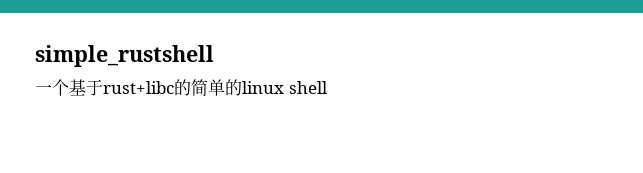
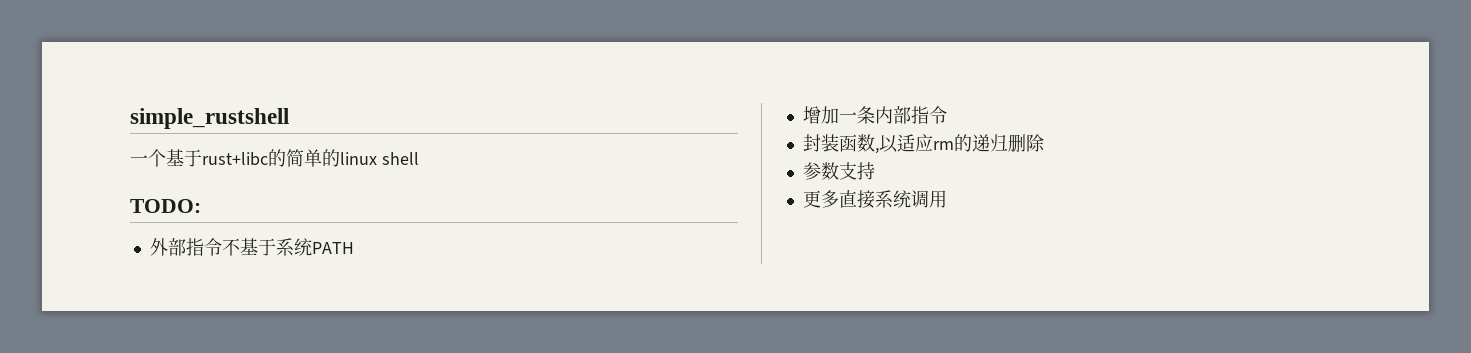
(328, 87) none -> [130,199,201,213] [149,238,354,256] [802,106,947,124] [802,134,1045,154] [802,162,875,180] [802,190,947,209] // TODO: // 外部指令不基于系统PATH // 增加一条内部指令 // 封装函数,以适应rm的递归删除 // 参数支持 // 更多直接系统调用

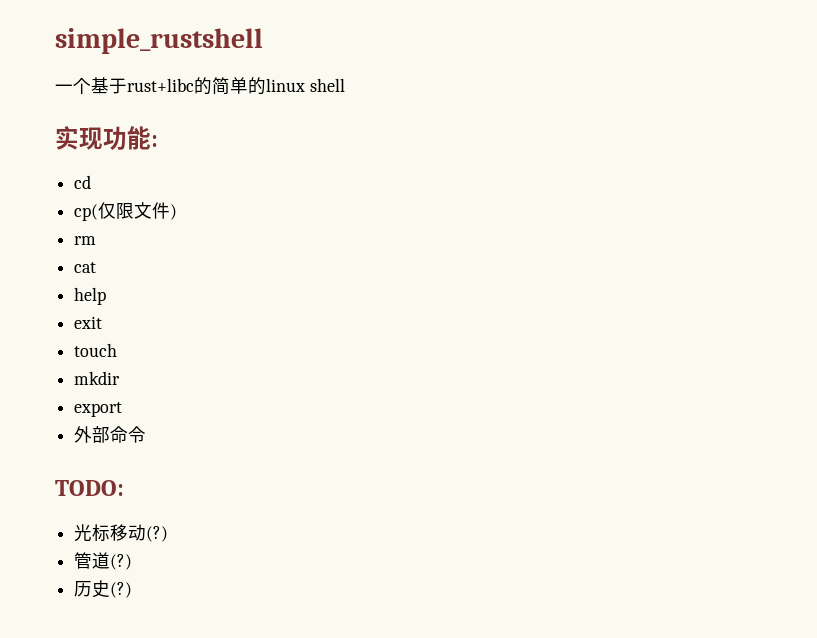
[130,199,201,213] [149,238,354,256] [802,106,947,124] [802,134,1045,154] [802,162,875,180] [802,190,947,209] TODO: // 外部指令不基于系统PATH // 增加一条内部指令 // 封装函数,以适应rm的递归删除 // 参数支持 // 更多直接系统调用 -> [55,126,158,150] [74,175,92,189] [74,202,178,221] [74,236,97,245] [74,262,97,273] [74,287,107,305] [74,316,103,329] [74,343,118,357] [74,371,121,385] [74,402,123,417] [74,426,147,443] [55,480,124,496] [74,524,169,542] [74,552,133,570] [74,580,133,598] 实现功能: // cd // cp(仅限文件) // rm // cat // help // exit // touch // mkdir // export // 外部命令 // TODO: // 光标移动(?) // 管道(?) // 历史(?)

